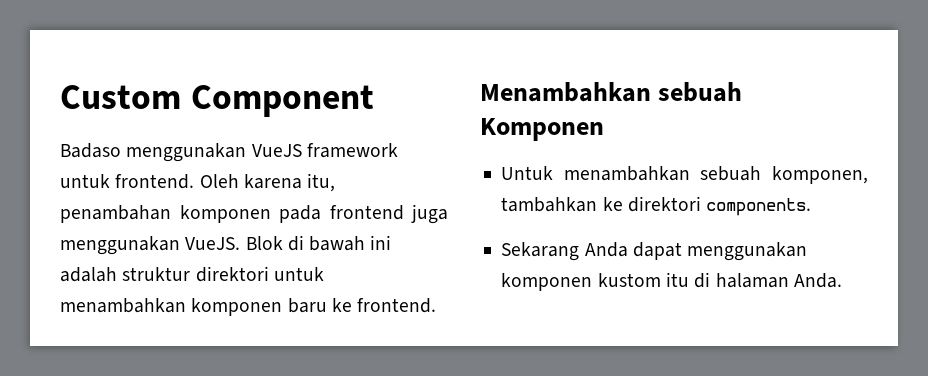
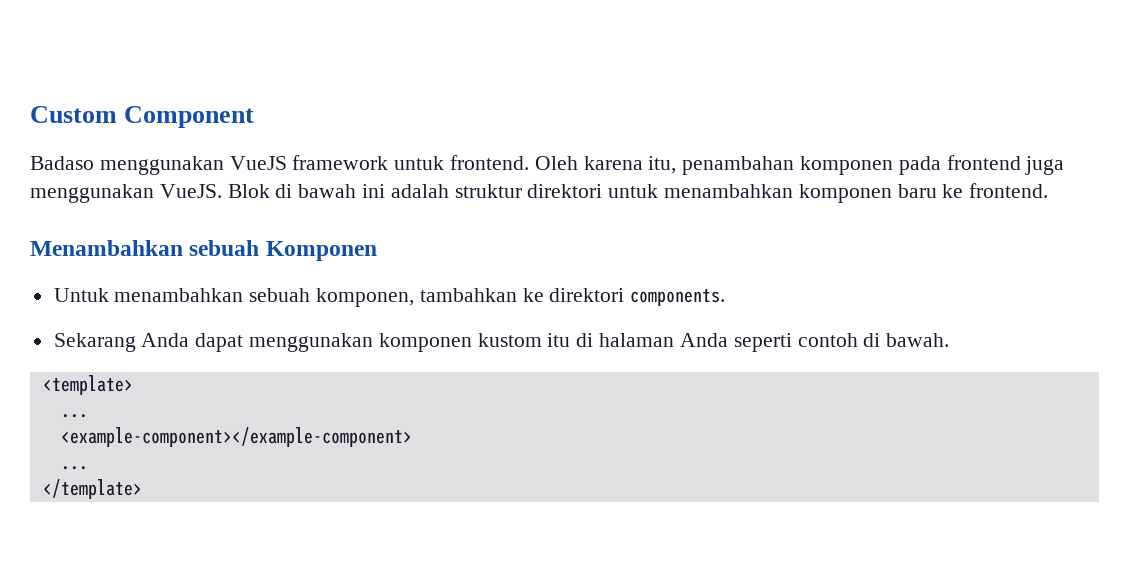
[793,273,842,288] Anda. -> [679,333,950,352] [42,375,133,395] [60,414,88,418] [60,427,412,447] [60,466,88,470] [42,479,142,499] Anda seperti contoh di bawah. // <template> // ... // <example-component></example-component> // ... // </template>

